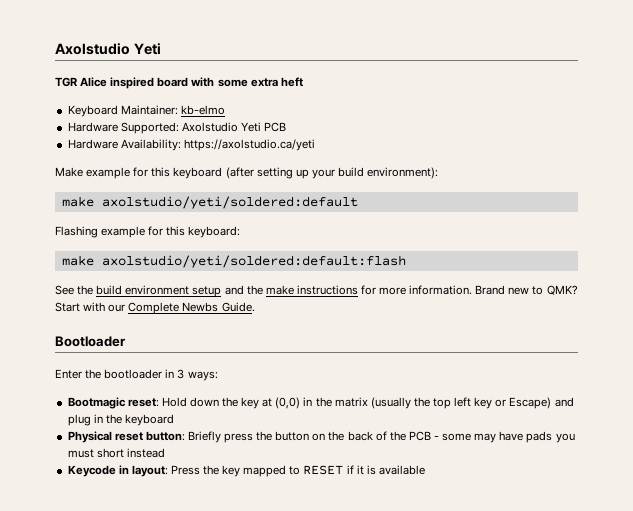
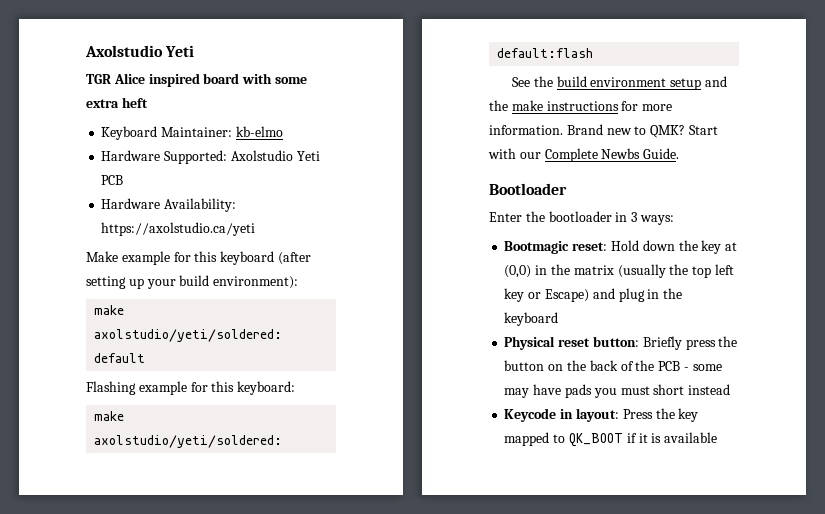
[303,465,344,475] RESET -> [568,433,623,447] QK_BOOT

